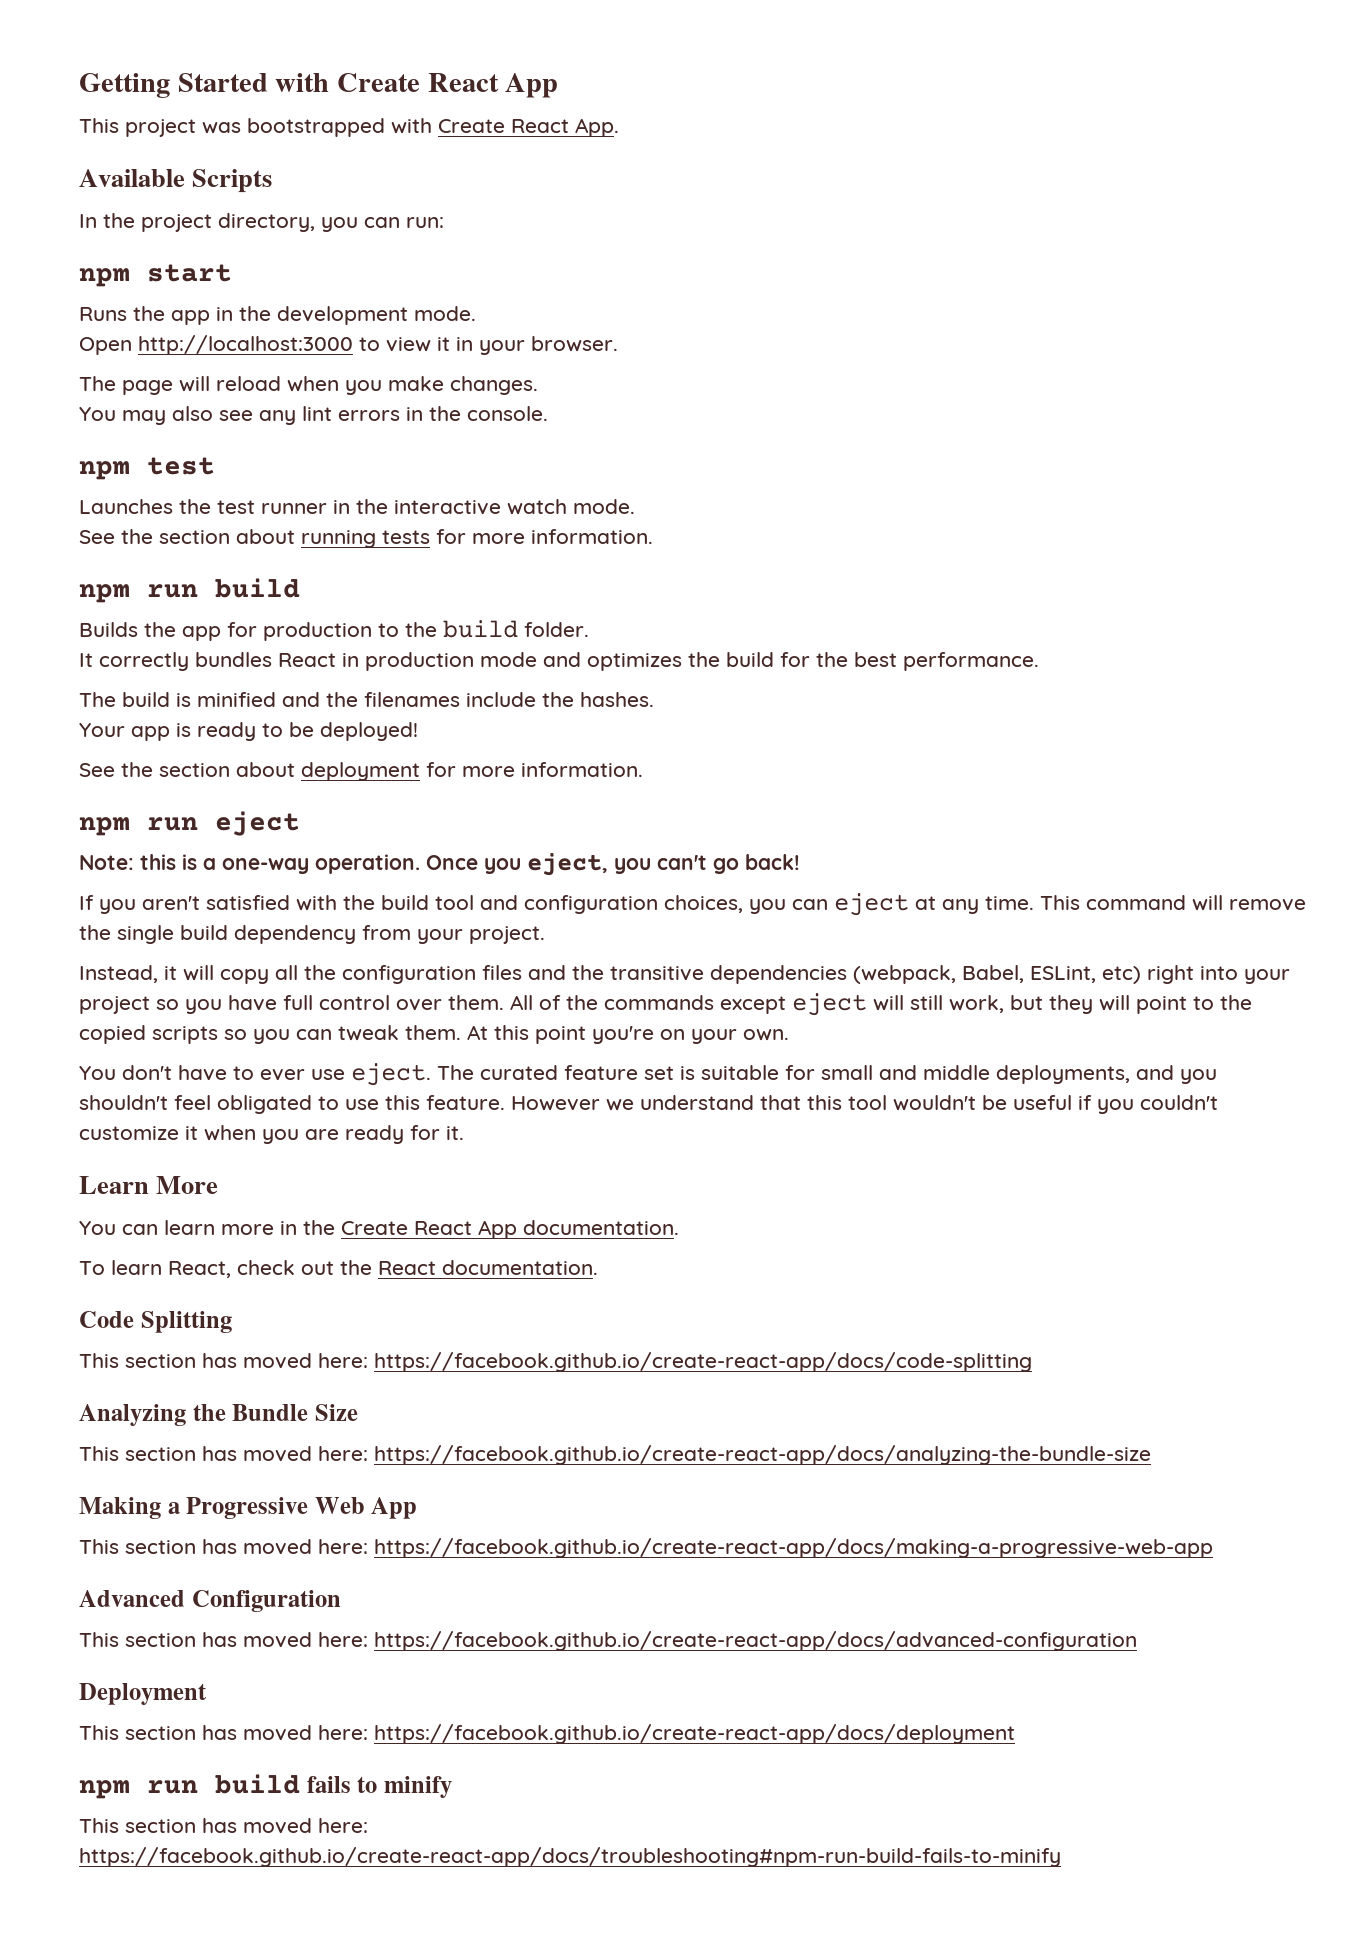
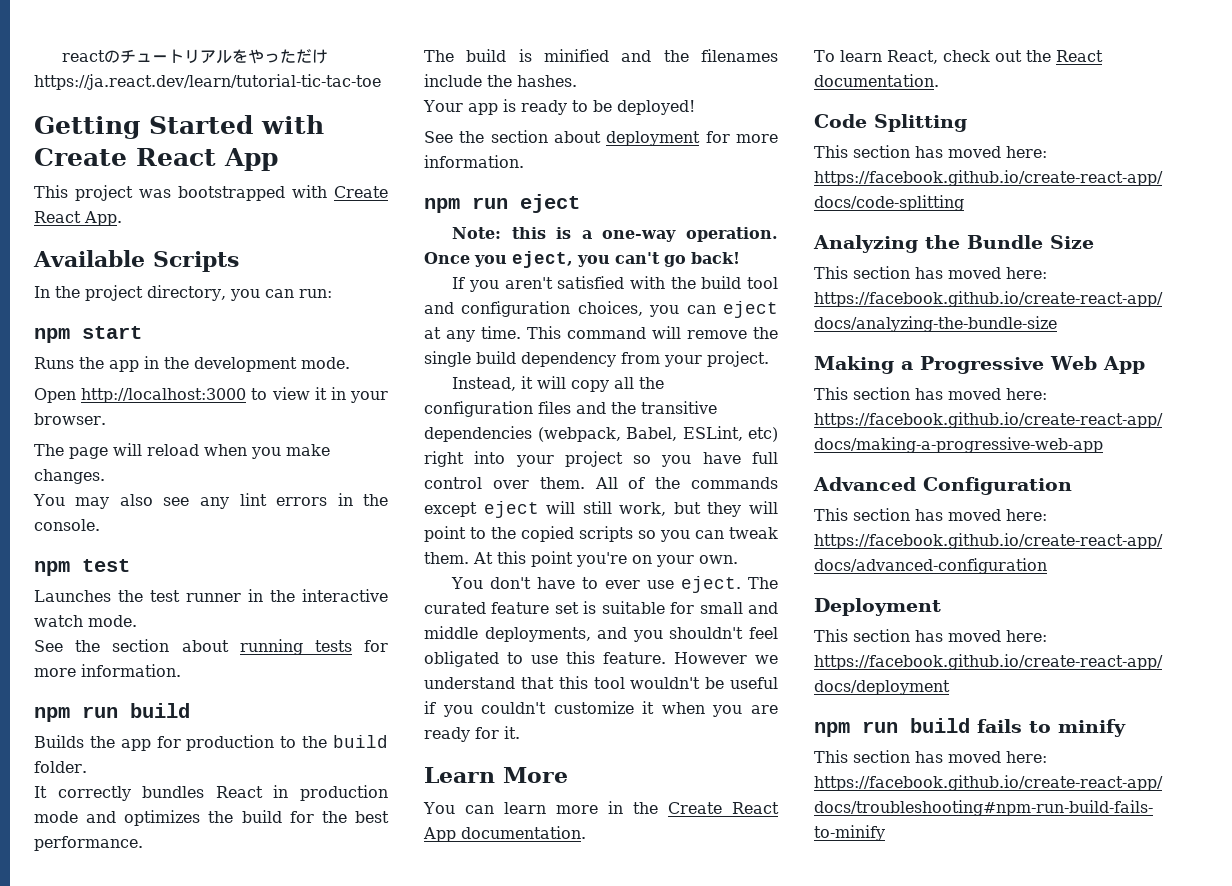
(79, 85) none -> [62,49,329,64] [34,74,381,90] reactのチュートリアルをやっただけhttps://ja.react.dev/learn/tutorial-tic-tac-toe //

